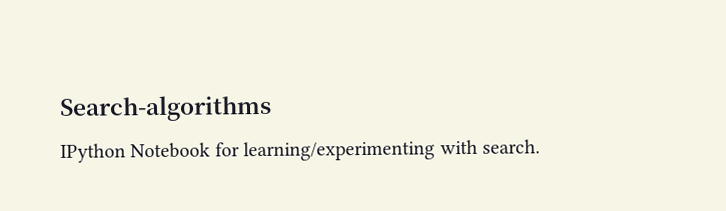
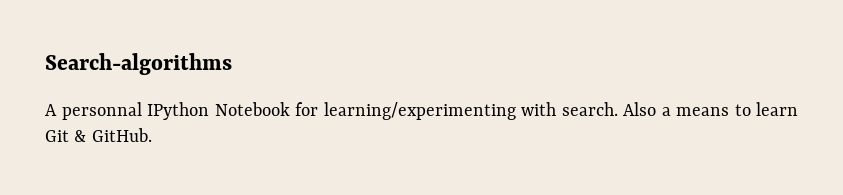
(272, 108) none -> [45,102,142,120] A personnal
(540, 146) none -> [623,102,798,116] [45,128,152,142] Also a means to learn Git & GitHub.

